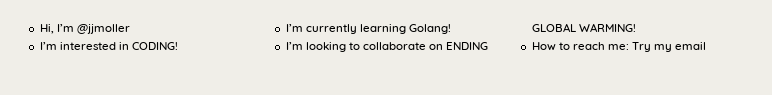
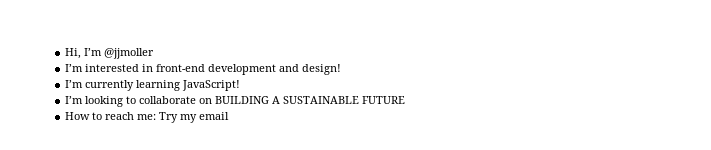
[131,42,178,50] CODING! -> [156,64,342,75] front-end development and design!
[408,24,451,34] Golang! -> [182,80,241,91] JavaScript!
[446,42,489,50] [531,23,636,32] ENDING GLOBAL WARMING! -> [215,96,406,104] BUILDING A SUSTAINABLE FUTURE

